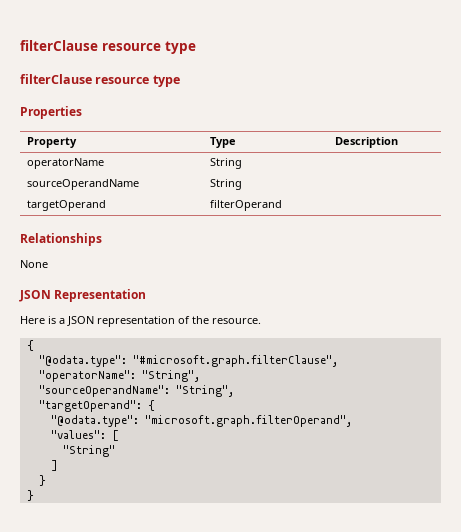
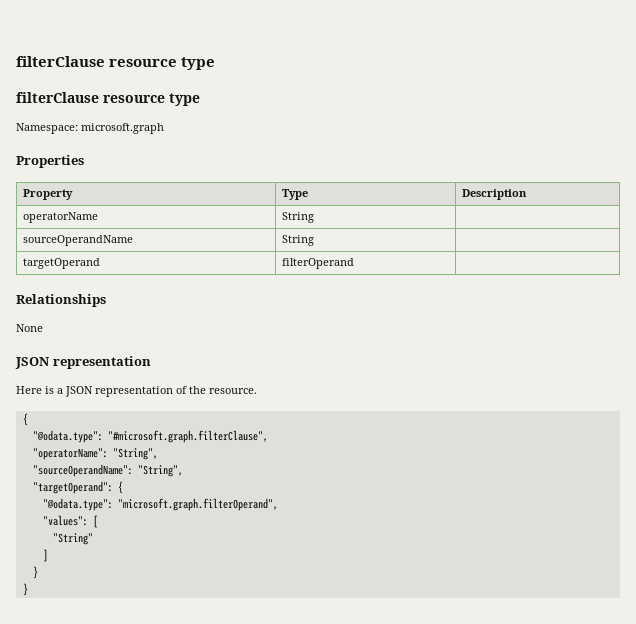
(180, 81) none -> [16,123,164,134] // Namespace: microsoft.graph
[54,289,147,302] Representation -> [52,356,151,369] representation

